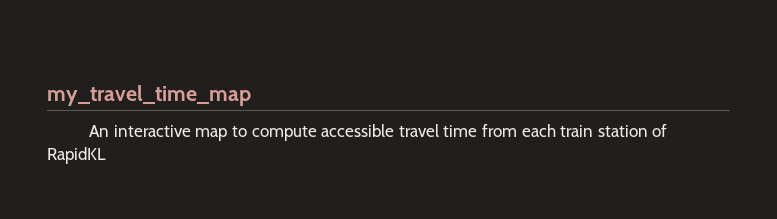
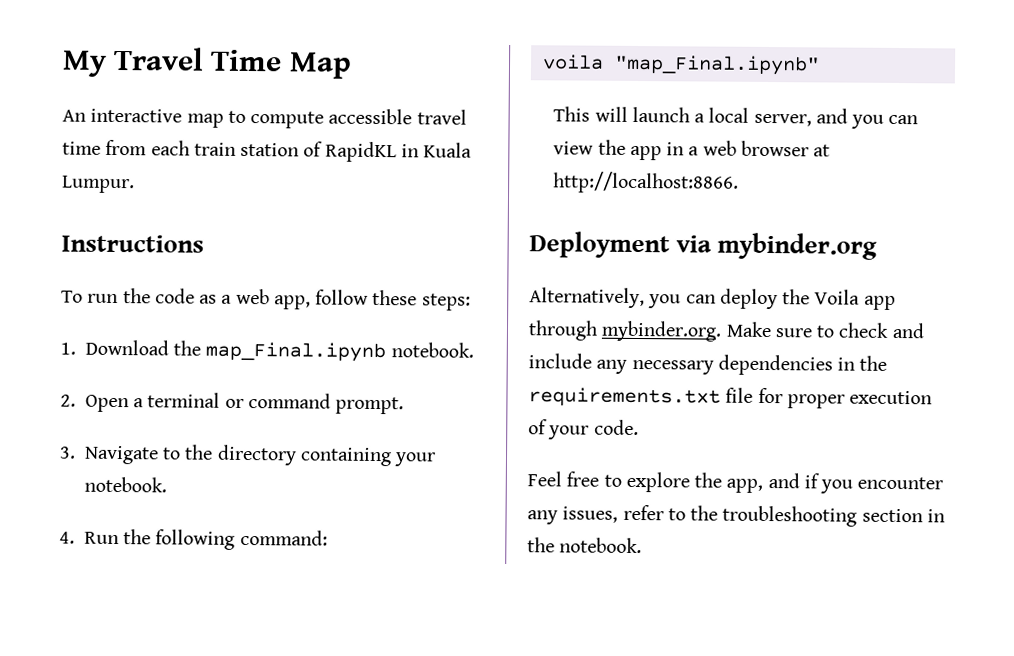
[47,85,251,106] my_travel_time_map -> [62,46,352,79] My Travel Time Map
(106, 155) none -> [400,142,473,158] [62,175,135,194] [61,234,204,253] [61,288,471,311] [60,339,474,363] [60,392,405,415] [59,444,437,467] [83,476,167,493] [59,529,328,550] [541,54,820,76] [553,106,919,129] [553,139,831,161] [553,171,740,194] [529,231,878,260] [529,287,896,310] [528,320,925,342] [528,353,888,376] [528,387,933,409] [528,419,639,440] [527,471,944,494] [527,504,945,527] [527,537,643,554] in Kuala Lumpur. // Instructions // To run the code as a web app, follow these steps: // 1. Download the map_Final.ipynb notebook. // 2. Open a terminal or command prompt. // 3. Navigate to the directory containing your notebook. // 4. Run the following command: // voila "map_Final.ipynb" // This will launch a local server, and you can view the app in a web browser at http://localhost:8866. // Deployment via mybinder.org // Alternatively, you can deploy the Voila app through mybinder.org. Make sure to check and include any necessary dependencies in the requirements.txt file for proper execution of your code. // Feel free to explore the app, and if you encounter any issues, refer to the troubleshooting section in the notebook.

